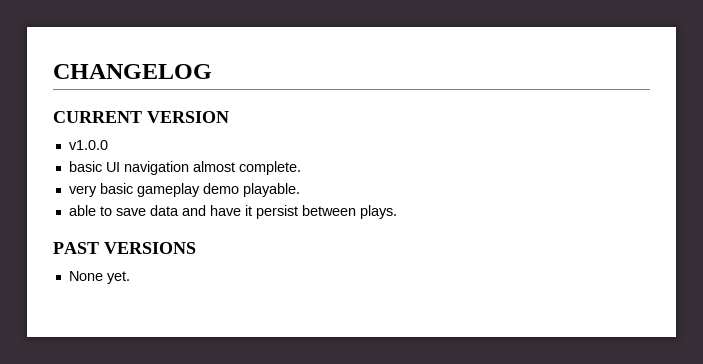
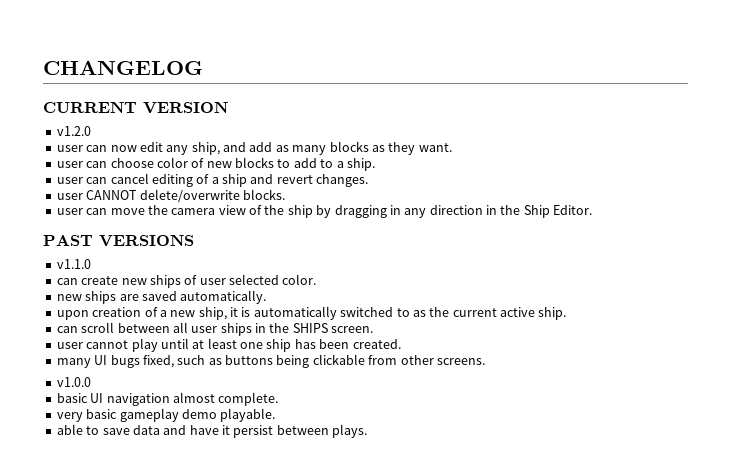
(229, 117) none -> [56,126,91,136] [56,141,452,155] [56,157,375,171] [56,173,369,187] [56,189,285,203] [56,205,593,218] [43,235,194,247] [56,259,91,269] [56,274,317,288] [56,290,267,304] [56,306,567,320] [56,322,374,336] [56,338,401,352] [56,354,485,368] // v1.2.0 // user can now edit any ship, and add as many blocks as they want. // user can choose color of new blocks to add to a ship. // user can cancel editing of a ship and revert changes. // user CANNOT delete/overwrite blocks. // user can move the camera view of the ship by dragging in any direction in the Ship Editor. // PAST VERSIONS // v1.1.0 // can create new ships of user selected color. // new ships are saved automatically. // upon creation of a new ship, it is automatically switched to as the current active ship. // can scroll between all user ships in the SHIPS screen. // user cannot play until at least one ship has been created. // many UI bugs fixed, such as buttons being clickable from other screens.
[53,242,196,254] [68,271,130,284] // PAST VERSIONS // None yet. -> (368, 431) none

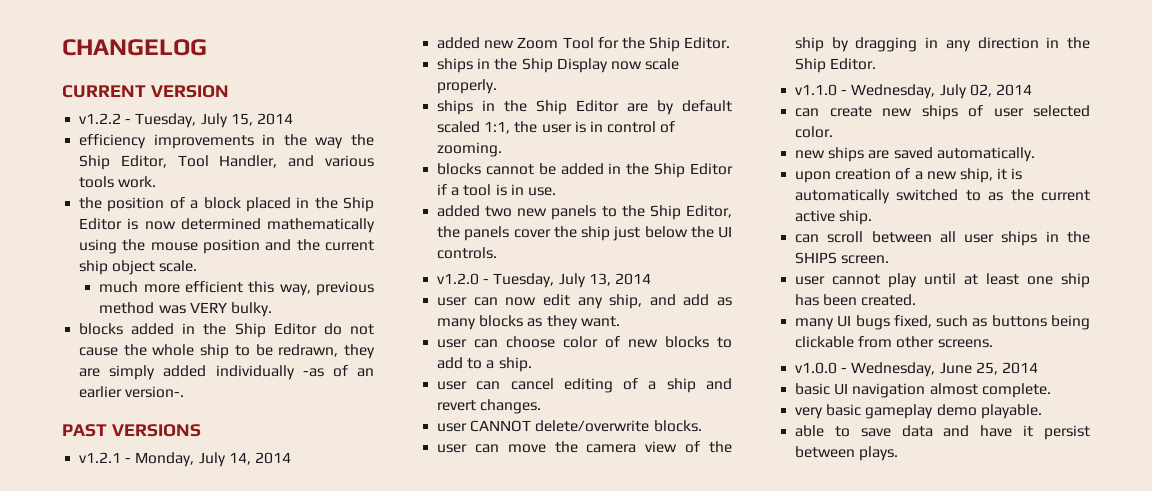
[56,126,91,136] v1.2.0 -> [79,113,293,128] [79,134,374,149] [79,155,374,170] [79,176,157,188] [79,197,374,212] [79,218,375,233] [79,239,374,254] [79,260,198,275] [99,281,374,296] [99,302,272,317] [79,323,374,338] [79,344,375,359] [79,365,374,380] [79,386,185,398] [62,424,201,437] [79,452,291,467] [437,37,731,52] [437,58,680,73] [437,79,498,94] [437,100,732,115] [437,121,676,134] [437,142,503,157] [437,163,733,178] [437,184,556,196] [437,205,732,220] [437,226,732,241] [437,247,498,259] [437,273,651,288] v1.2.2 - Tuesday, July 15, 2014 // efficiency improvements in the way the Ship Editor, Tool Handler, and various tools work. // the position of a block placed in the Ship Editor is now determined mathematically using the mouse position and the current ship object scale. // much more efficient this way, previous method was VERY bulky. // blocks added in the Ship Editor do not cause the whole ship to be redrawn, they are simply added individually -as of an earlier version-. // PAST VERSIONS // v1.2.1 - Monday, July 14, 2014 // added new Zoom Tool for the Ship Editor. // ships in the Ship Display now scale properly. // ships in the Ship Editor are by default scaled 1:1, the user is in control of zooming. // blocks cannot be added in the Ship Editor if a tool is in use. // added two new panels to the Ship Editor, the panels cover the ship just below the UI controls. // v1.2.0 - Tuesday, July 13, 2014
[43,235,194,247] // PAST VERSIONS -> (877, 64) none
(91, 264) none -> [841,84,1032,99] - Wednesday, July 02, 2014
(91, 382) none -> [841,362,1038,377] - Wednesday, June 25, 2014

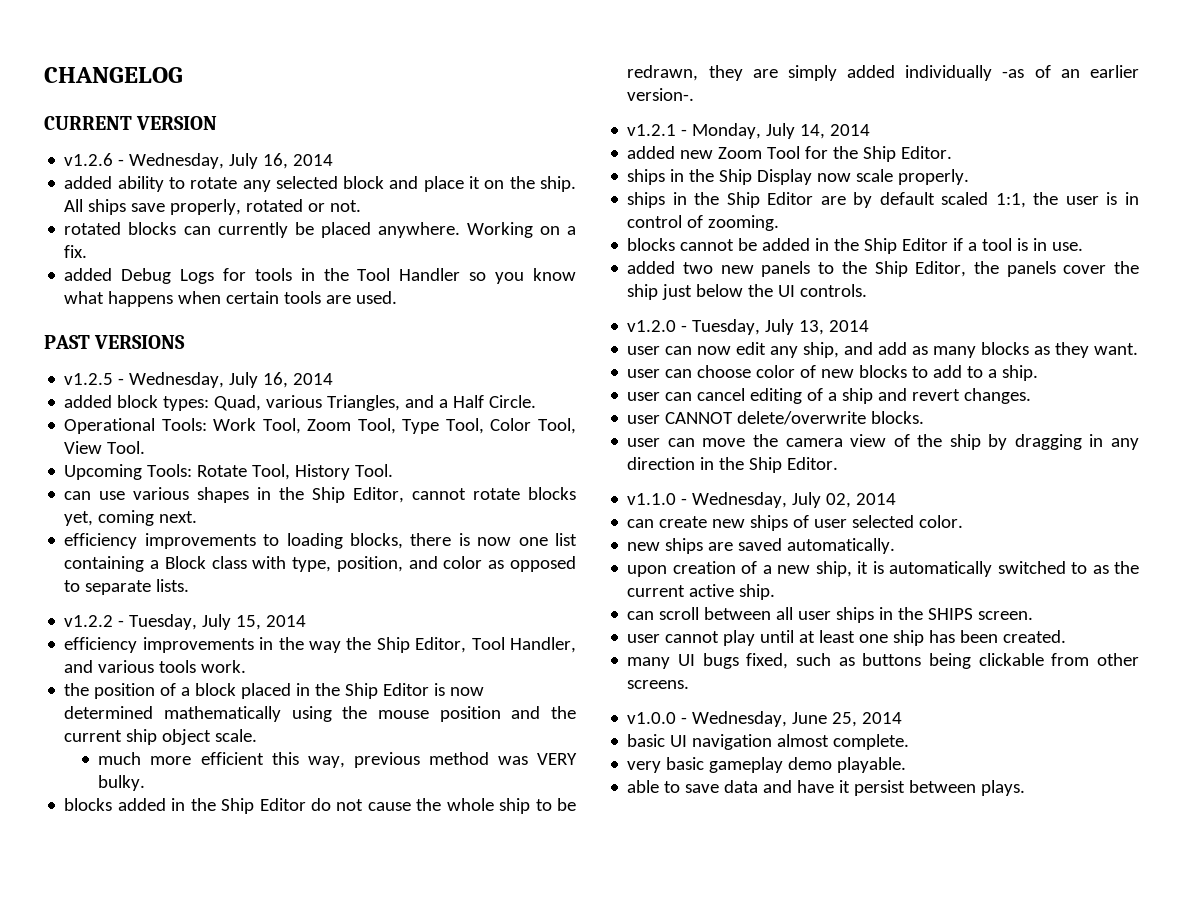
(229, 91) none -> [64,153,334,169] [64,176,576,192] [64,199,362,215] [64,222,576,238] [64,245,88,258] [64,268,576,284] [64,291,398,307] [44,335,186,349] [64,372,334,388] [64,395,537,411] [64,418,576,434] [64,441,146,454] [64,464,394,480] [64,487,576,503] [64,510,198,526] [64,533,577,549] [64,556,576,572] [64,579,190,595] // v1.2.6 - Wednesday, July 16, 2014 // added ability to rotate any selected block and place it on the ship. All ships save properly, rotated or not. // rotated blocks can currently be placed anywhere. Working on a fix. // added Debug Logs for tools in the Tool Handler so you know what happens when certain tools are used. // PAST VERSIONS // v1.2.5 - Wednesday, July 16, 2014 // added block types: Quad, various Triangles, and a Half Circle. // Operational Tools: Work Tool, Zoom Tool, Type Tool, Color Tool, View Tool. // Upcoming Tools: Rotate Tool, History Tool. // can use various shapes in the Ship Editor, cannot rotate blocks yet, coming next. // efficiency improvements to loading blocks, there is now one list containing a Block class with type, position, and color as opposed to separate lists.
[62,424,201,437] // PAST VERSIONS -> (695, 94) none

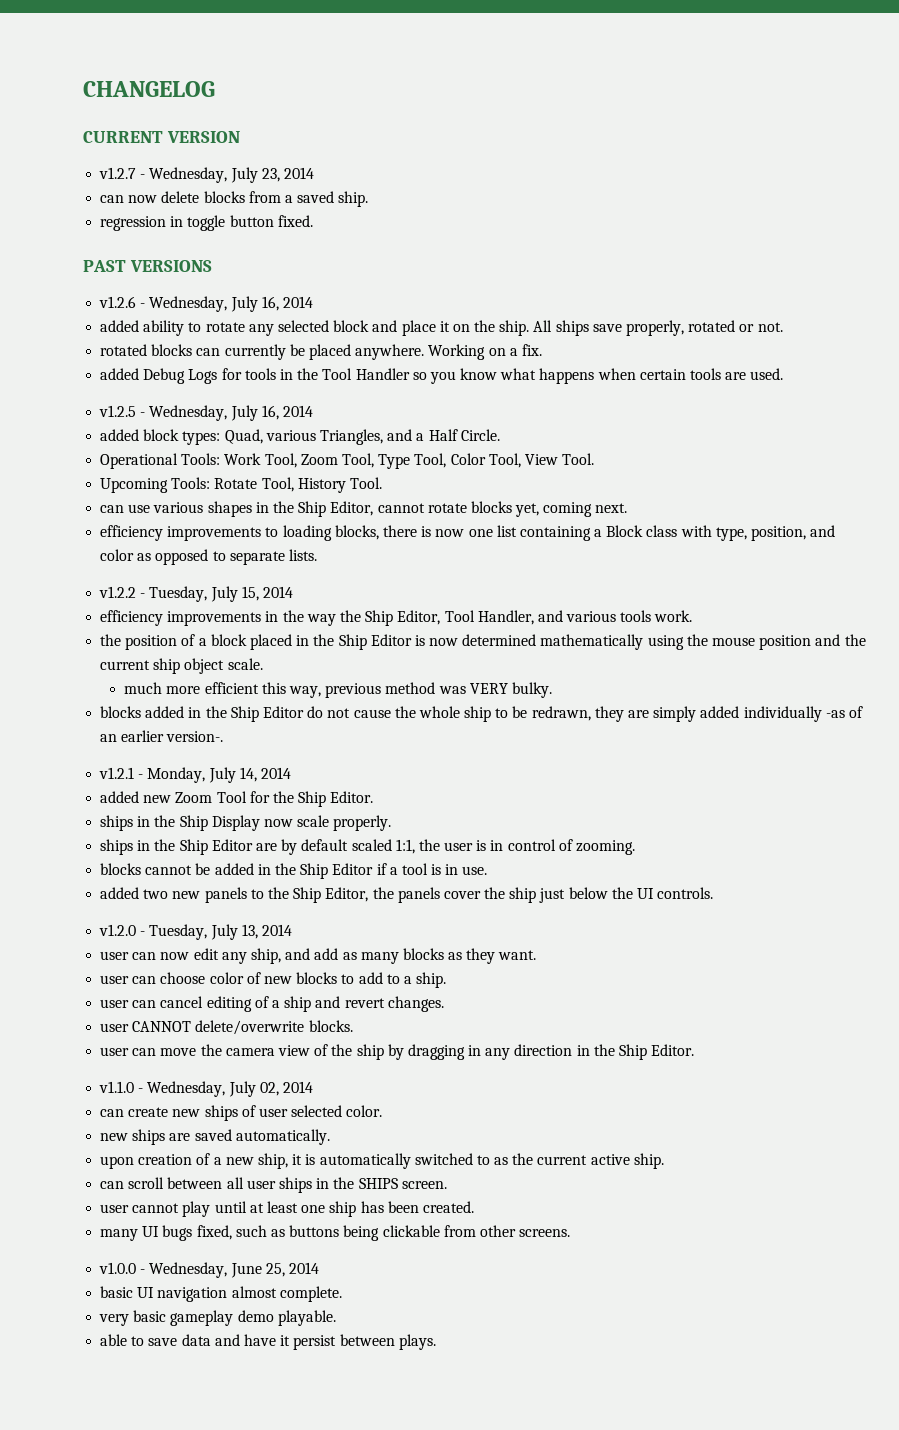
(218, 123) none -> [99,167,314,183] [100,191,369,207] [100,215,313,231] [83,260,212,272] // v1.2.7 - Wednesday, July 23, 2014 // can now delete blocks from a saved ship. // regression in toggle button fixed. // PAST VERSIONS
[44,335,186,349] // PAST VERSIONS -> (784, 374) none

